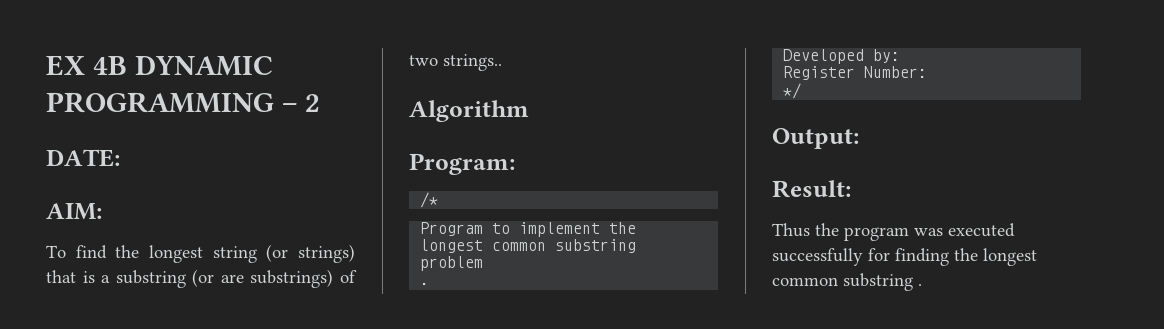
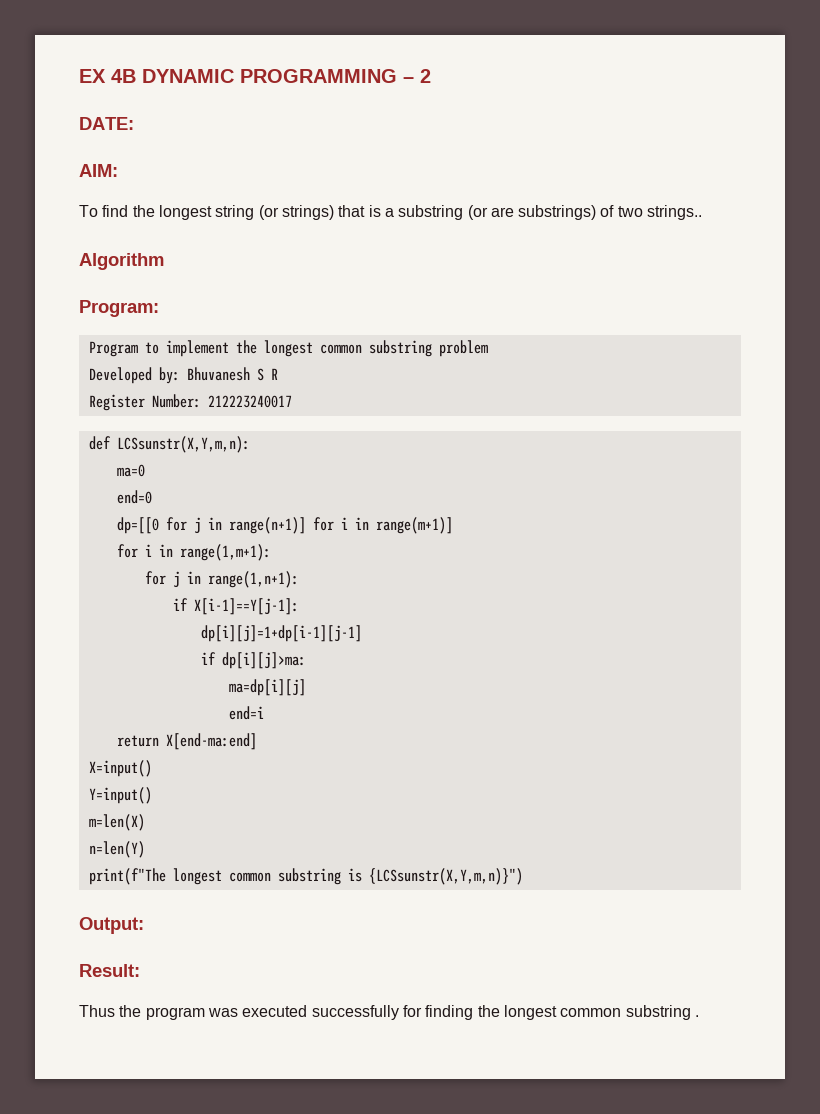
[420,192,439,208] // /* -> (159, 308) none
[420,282,430,285] // . -> (488, 348) none
(901, 56) none -> [186,367,278,381] Bhuvanesh S R
[783,83,802,99] // */ -> [207,395,292,408] [88,436,250,453] [116,464,145,477] [116,490,152,504] [116,517,453,534] [116,544,271,561] [144,571,299,588] [172,598,299,615] [200,625,362,642] [200,652,306,669] [228,679,306,696] [228,706,264,720] [116,733,257,750] [88,760,152,777] [88,787,152,804] [88,814,145,831] [88,841,145,858] [88,868,523,885] 212223240017 // def LCSsunstr(X,Y,m,n): // ma=0 // end=0 // dp=[[0 for j in range(n+1)] for i in range(m+1)] // for i in range(1,m+1): // for j in range(1,n+1): // if X[i-1]==Y[j-1]: // dp[i][j]=1+dp[i-1][j-1] // if dp[i][j]>ma: // ma=dp[i][j] // end=i // return X[end-ma:end] // X=input() // Y=input() // m=len(X) // n=len(Y) // print(f"The longest common substring is {LCSsunstr(X,Y,m,n)}")

